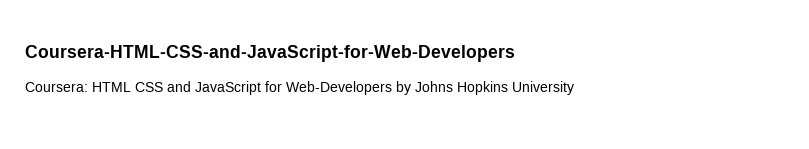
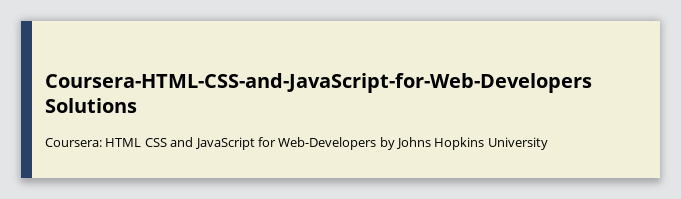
(515, 53) none -> [45,98,137,113] Solutions

